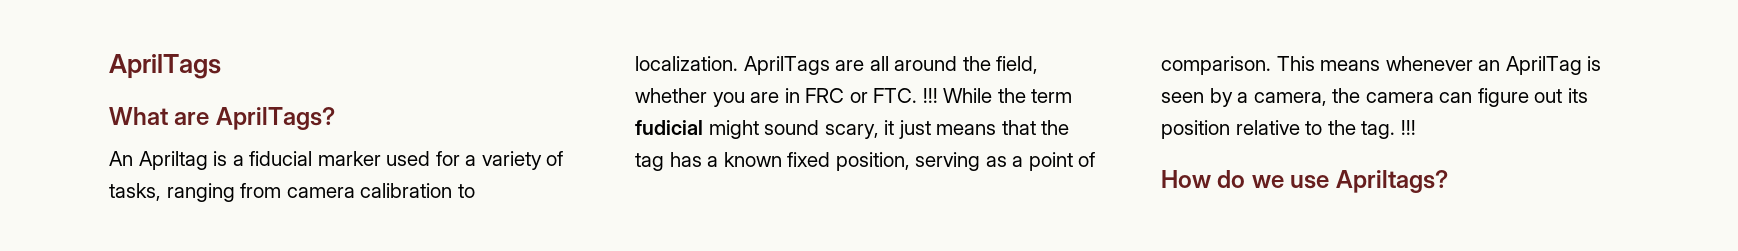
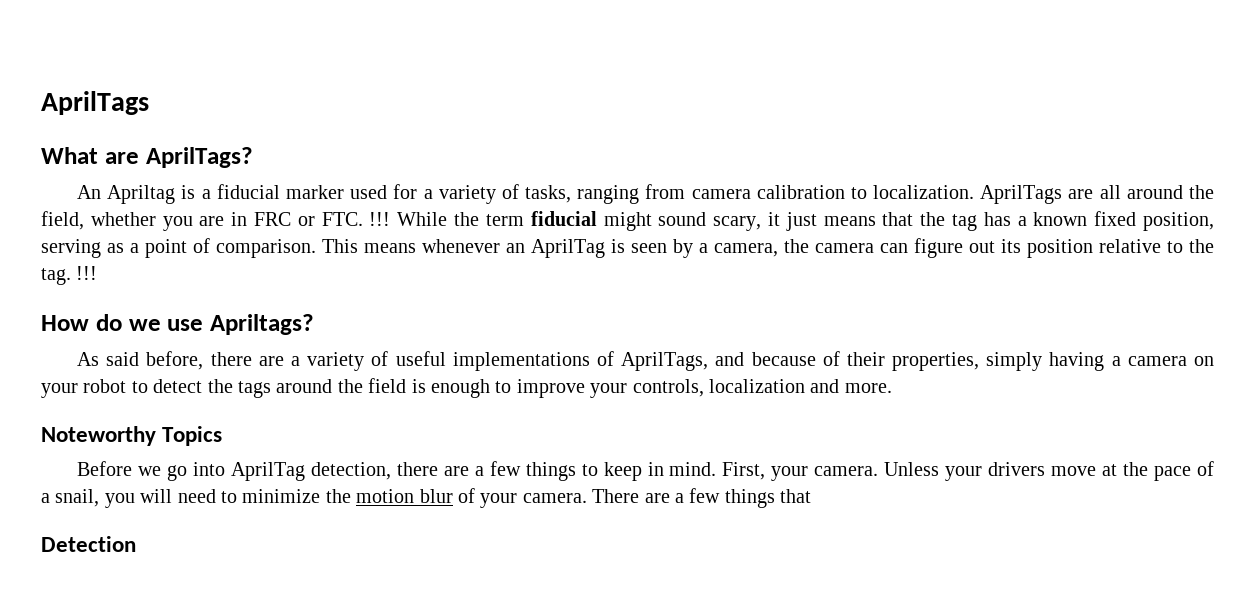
[635,120,703,135] fudicial -> [530,211,597,226] fiducial
(1448, 181) none -> [77,351,1214,371] [41,378,892,398] [41,426,223,446] [77,461,1214,481] [41,488,812,508] [41,536,136,552] // As said before, there are a variety of useful implementations of AprilTags, and because of their properties, simply having a camera on your robot to detect the tags around the field is enough to improve your controls, localization and more. // Noteworthy Topics // Before we go into AprilTag detection, there are a few things to keep in mind. First, your camera. Unless your drivers move at the pace of a snail, you will need to minimize the motion blur of your camera. There are a few things that // Detection

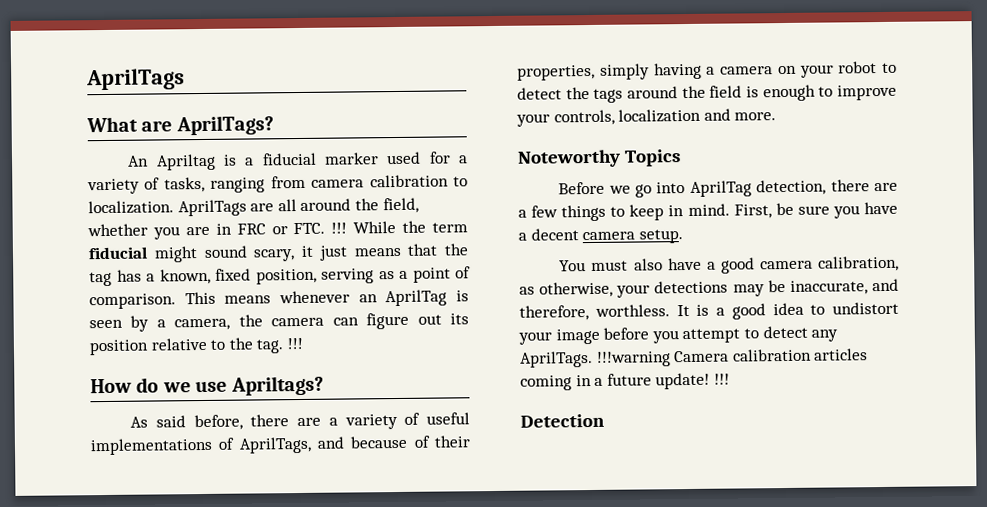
[1033,212,1088,226] known -> [159,268,211,285] known,
[771,461,1214,481] [41,488,812,508] your camera. Unless your drivers move at the pace of a snail, you will need to minimize the motion blur of your camera. There are a few things that -> [775,201,898,219] [518,228,683,244] [559,255,899,274] [519,278,899,298] [519,301,899,321] [518,325,839,345] [520,348,869,368] [520,372,730,391] be sure you have a decent camera setup. // You must also have a good camera calibration, as otherwise, your detections may be inaccurate, and therefore, worthless. It is a good idea to undistort your image before you attempt to detect any AprilTags. !!!warning Camera calibration articles coming in a future update! !!!

